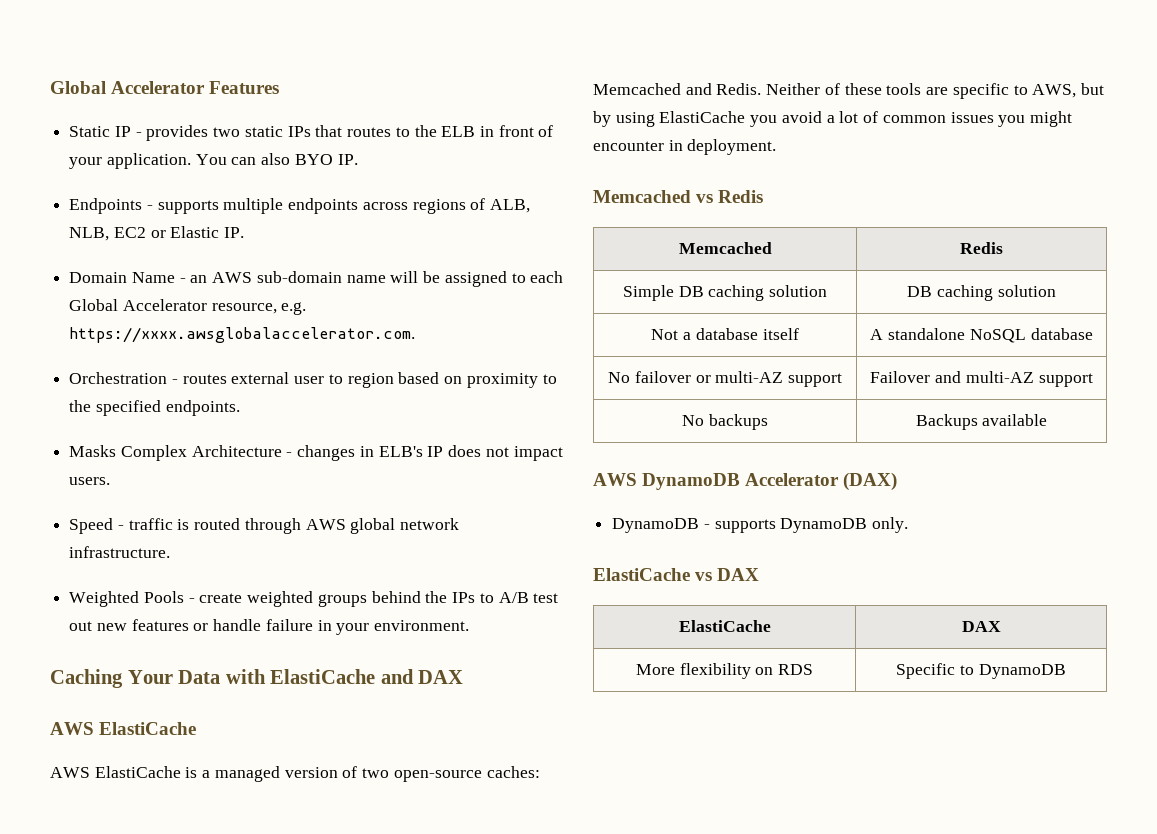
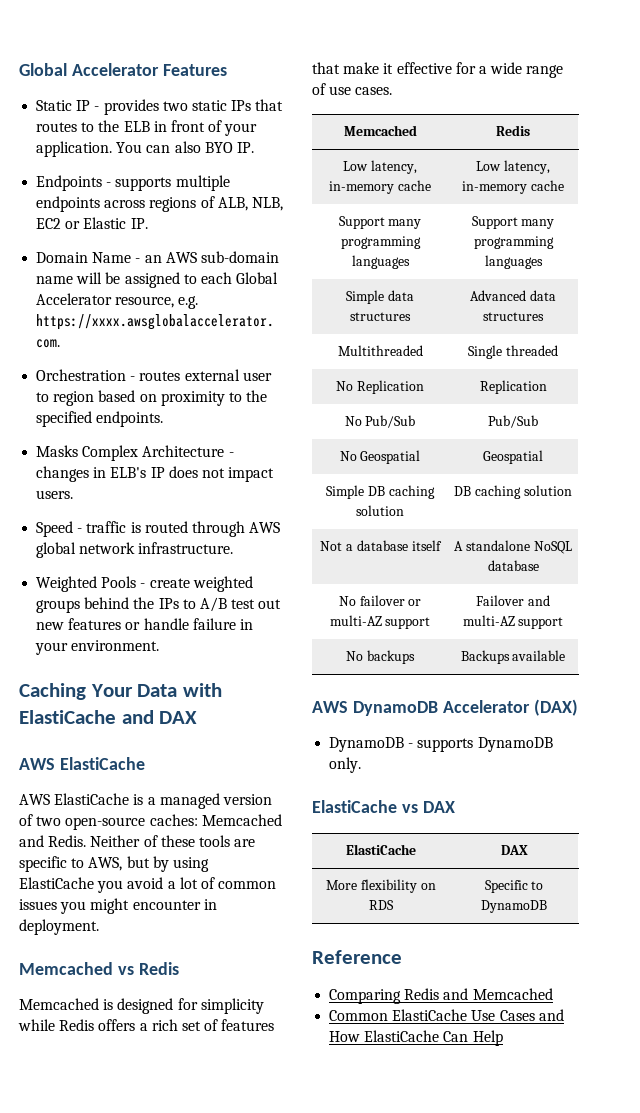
[678,242,772,254] [960,242,1003,254] // Memcached | Redis -> [19,998,264,1014] [18,1019,275,1031] [312,62,564,78] [312,83,393,95] [343,125,417,136] [496,125,530,136] [343,160,417,174] [329,180,431,194] [476,160,550,174] [462,180,564,194] [338,216,422,229] [340,236,421,249] [351,255,410,269] [471,216,555,229] [473,236,554,249] [484,255,543,269] [346,290,414,304] [350,312,411,321] [470,290,556,301] [483,312,544,321] [337,345,423,356] [468,345,558,359] [336,380,424,394] [479,380,547,394] [344,415,416,428] [488,415,538,428] [339,450,421,464] [483,450,543,464] // Memcached is designed for simplicity while Redis offers a rich set of features that make it effective for a wide range of use cases. // Memcached | Redis // Low latency, in-memory cache | Low latency, in-memory cache // Support many programming languages | Support many programming languages // Simple data structures | Advanced data structures // Multithreaded | Single threaded // No Replication | Replication // No Pub/Sub | Pub/Sub // No Geospatial | Geospatial
(1066, 671) none -> [312,950,402,964] [329,988,553,1004] [329,1009,564,1021] [329,1030,503,1046] // Reference // Comparing Redis and Memcached // Common ElastiCache Use Cases and How ElastiCache Can Help

